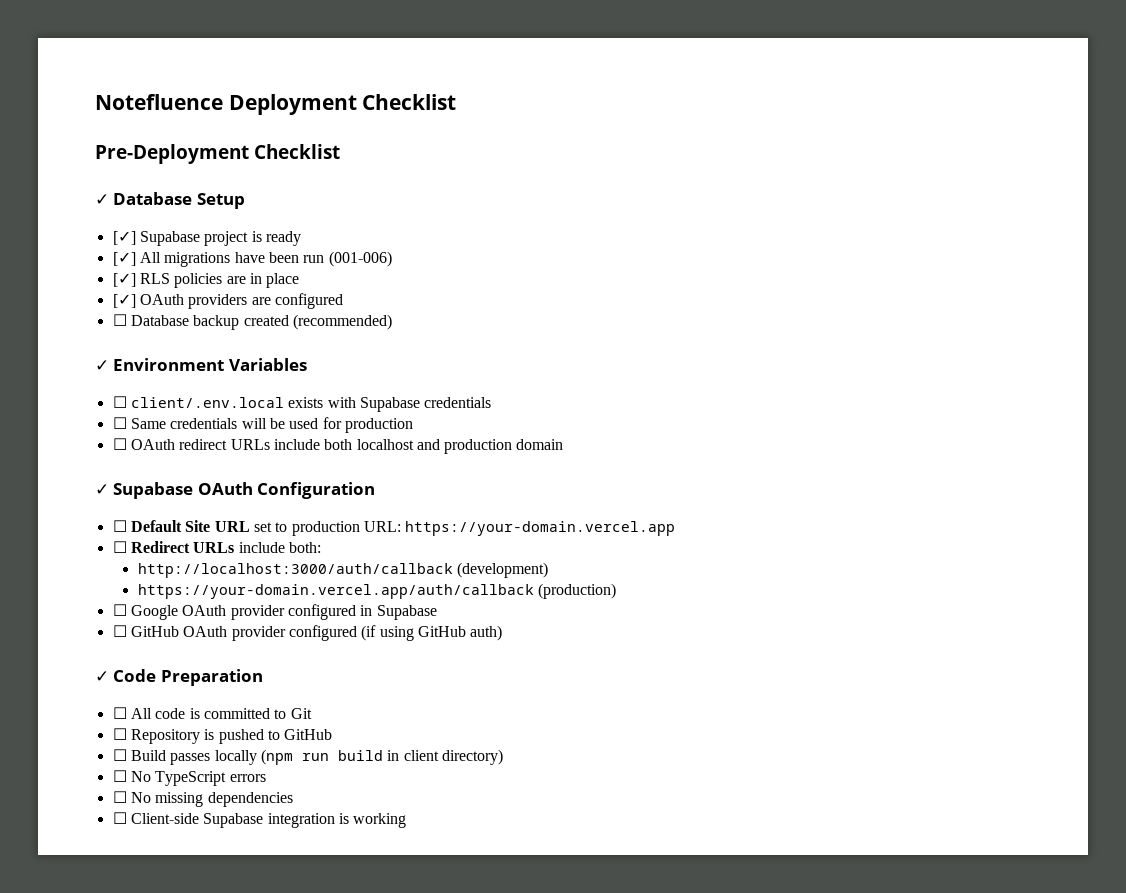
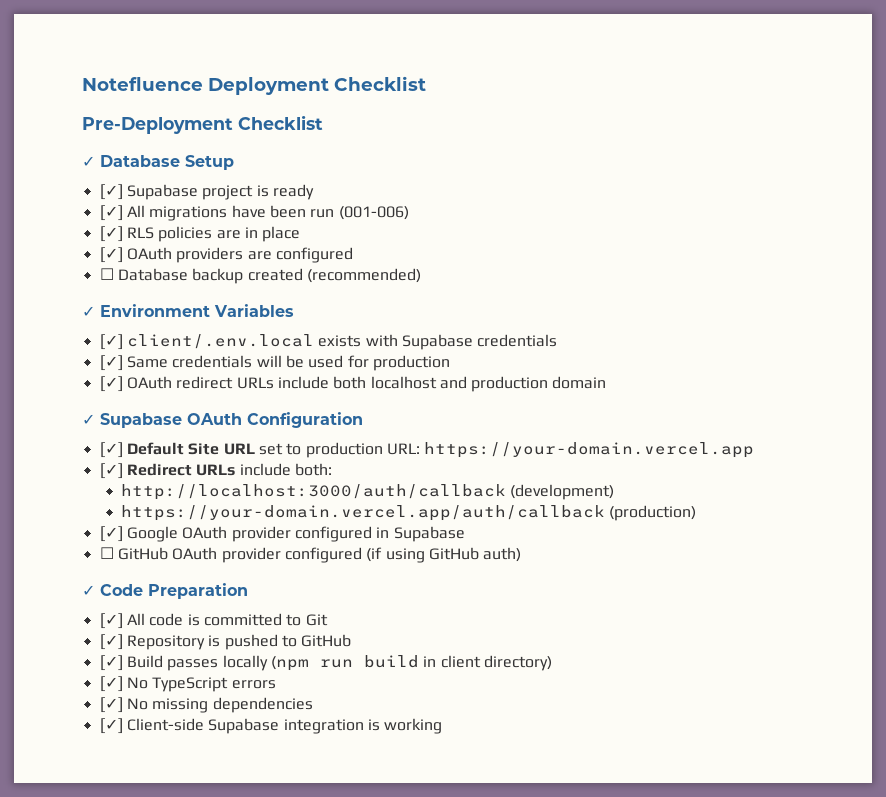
[112,396,127,408] ☐ -> [99,334,123,350] [✓]
[112,417,127,429] ☐ -> [99,355,123,371] [✓]
[112,438,127,450] ☐ -> [99,376,123,392] [✓]
[112,520,127,532] ☐ -> [99,442,123,458] [✓]
[112,541,127,553] ☐ -> [99,463,123,479] [✓]
[112,604,127,616] ☐ -> [99,526,123,542] [✓]
[112,707,127,719] ☐ -> [99,613,123,629] [✓]
[112,728,127,740] ☐ -> [99,634,123,650] [✓]
[112,749,127,761] ☐ -> [99,655,123,671] [✓]
[112,770,127,782] ☐ -> [99,676,123,692] [✓]
[112,791,127,803] ☐ -> [99,697,123,713] [✓]
[112,812,127,824] ☐ -> [99,718,123,734] [✓]

